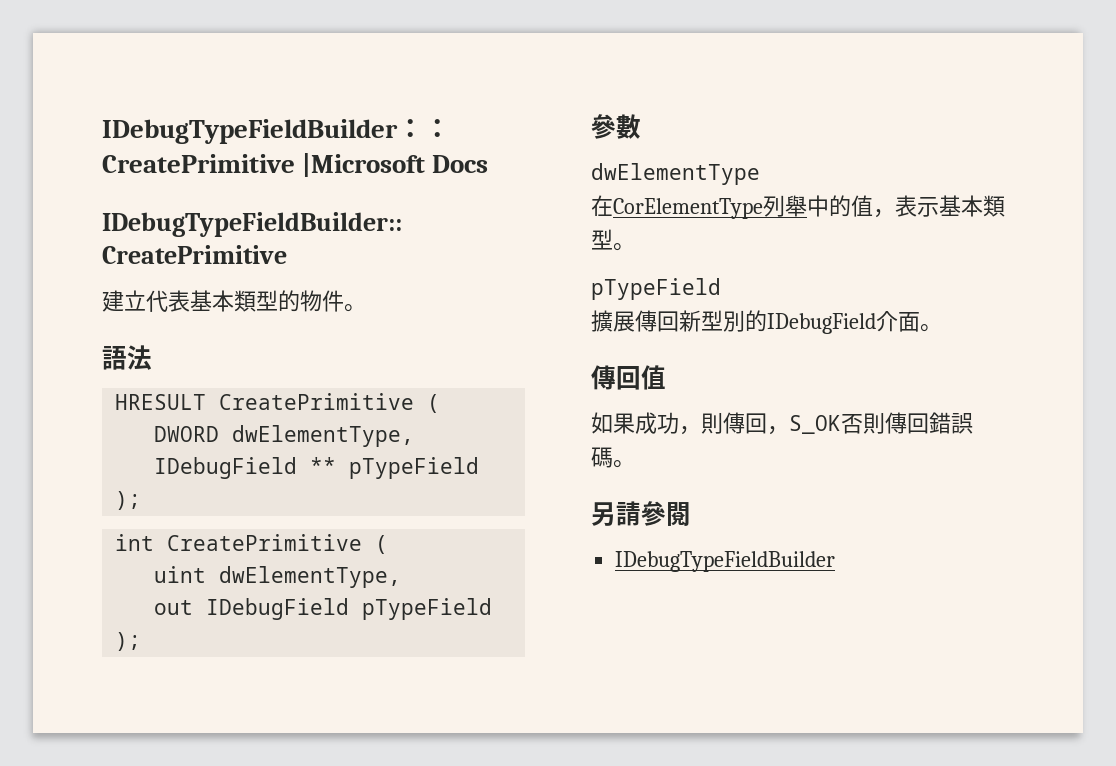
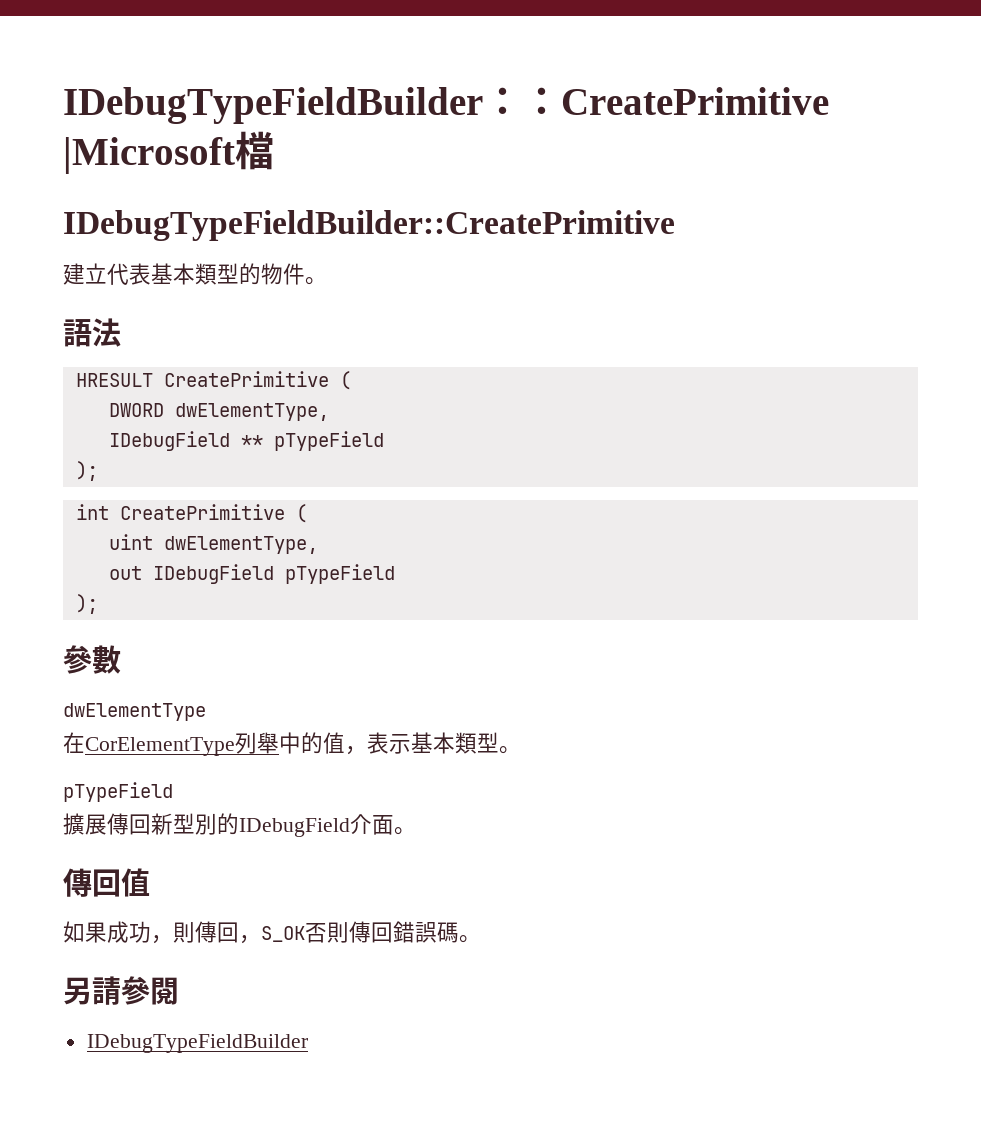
[432,155,489,173] Docs -> [235,131,274,170] 檔

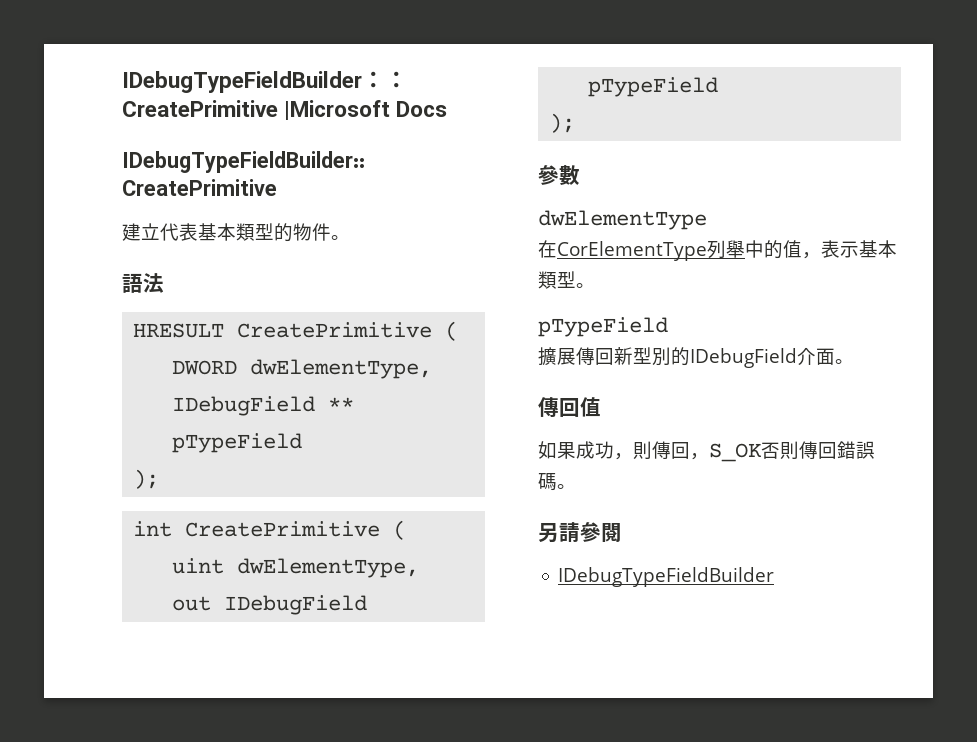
[235,131,274,170] 檔 -> [396,101,448,117] Docs

